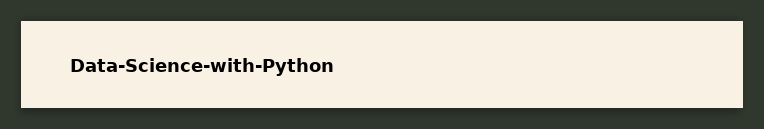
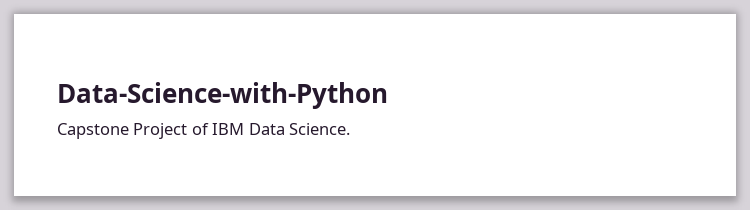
(334, 67) none -> [57,123,351,139] // Capstone Project of IBM Data Science.

